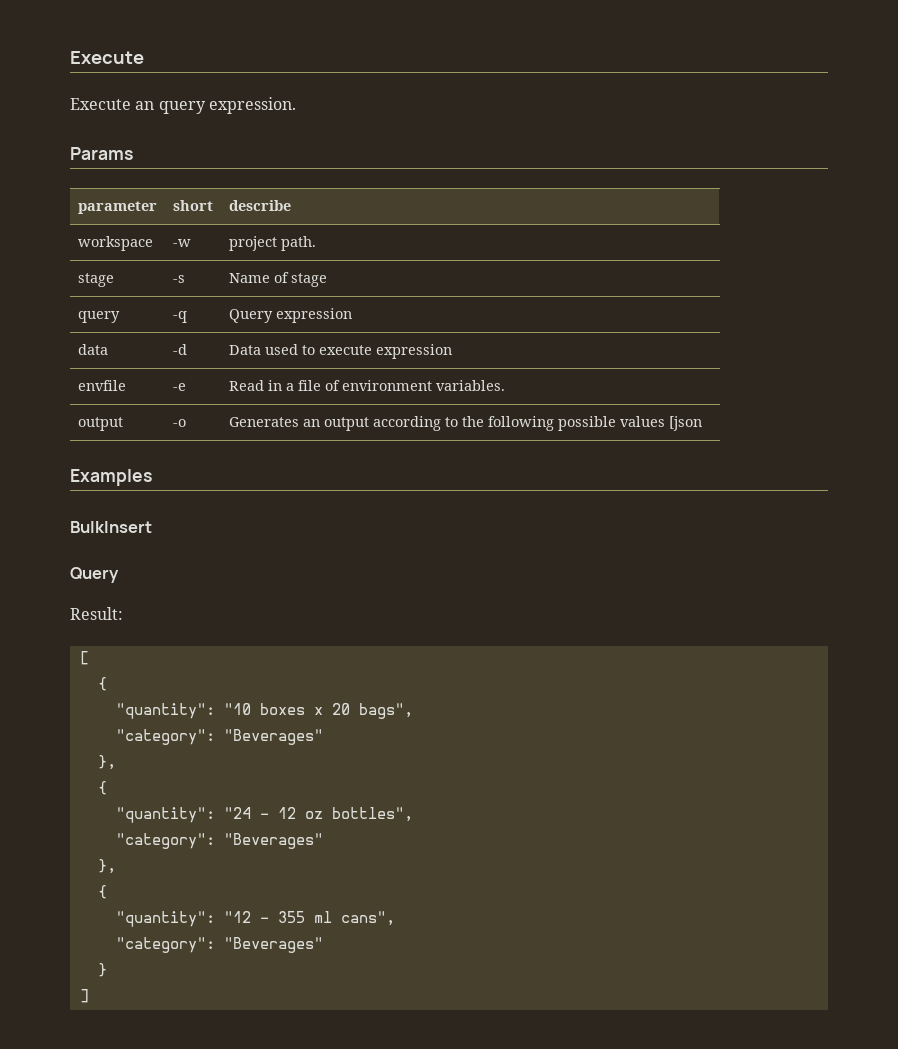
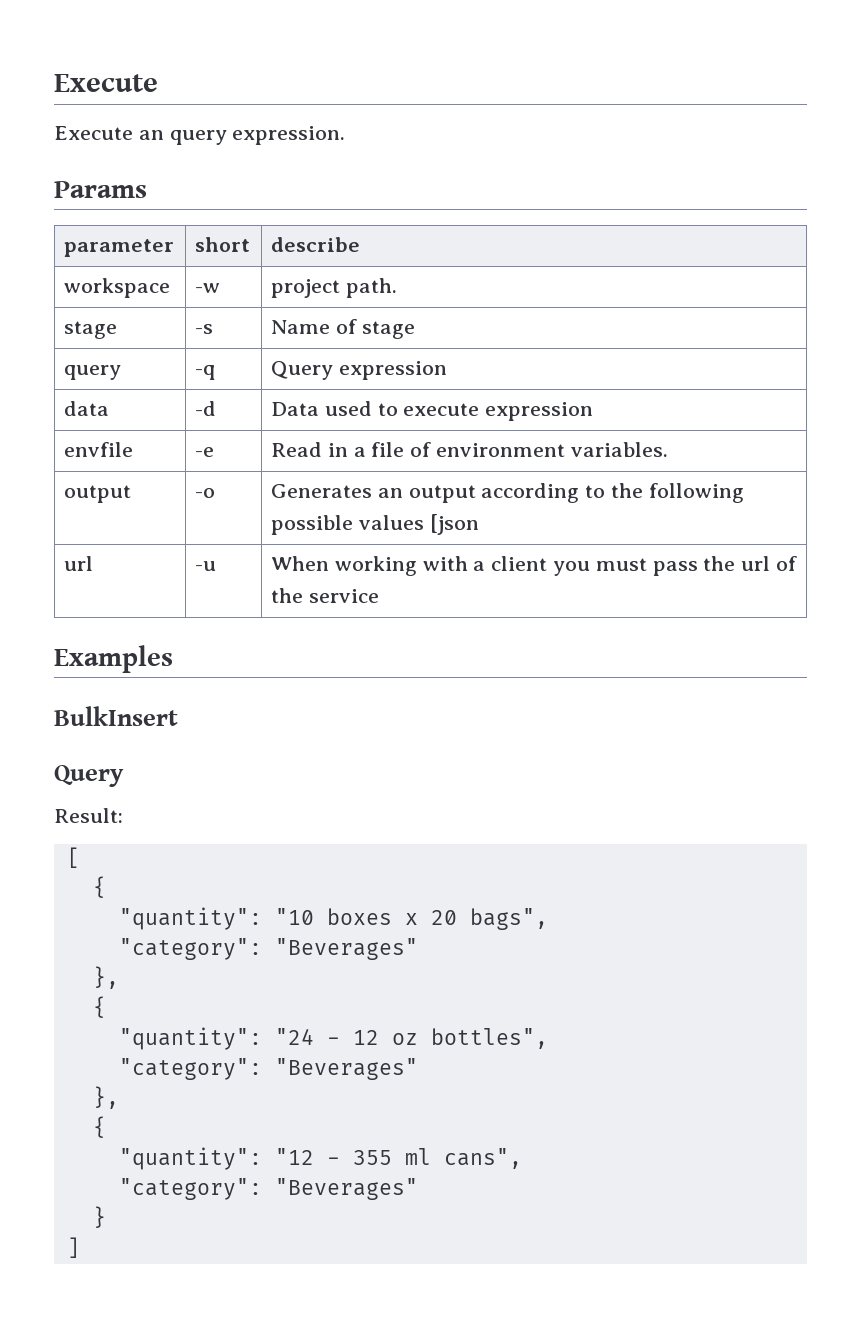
(702, 423) none -> [64,556,94,571] [195,561,217,571] [271,556,798,576] [271,588,379,603] // url | -u | When working with a client you must pass the url of the service

